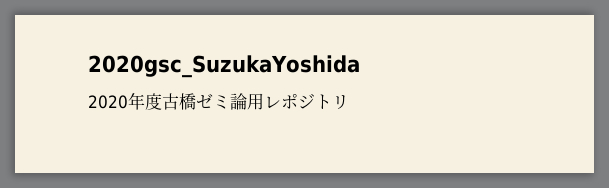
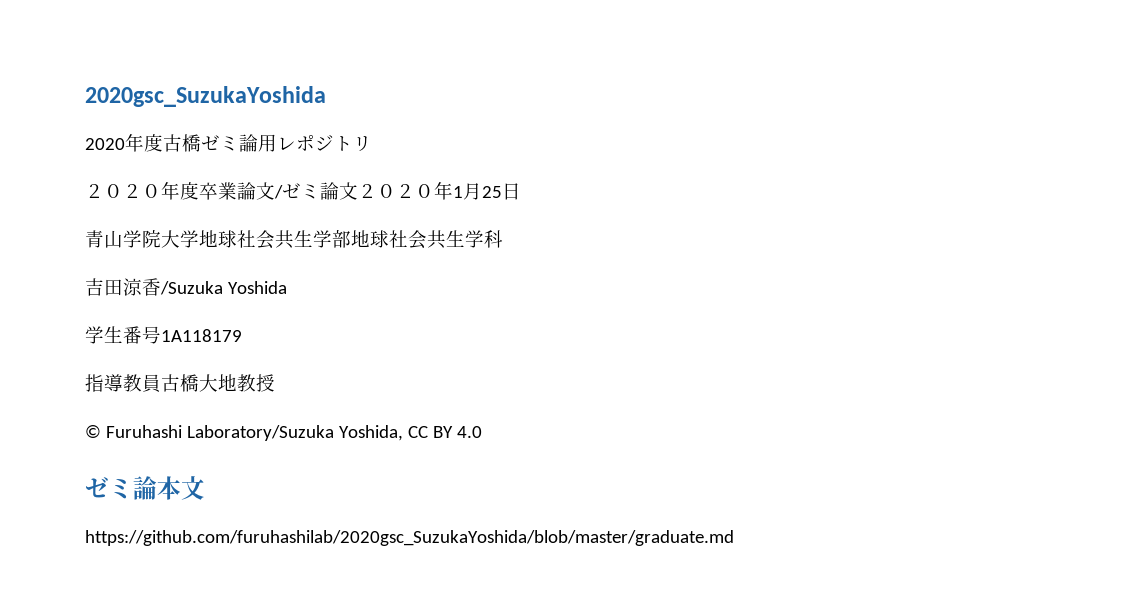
(349, 102) none -> [85,181,521,200] [85,230,503,249] [85,278,287,296] [85,326,242,344] [85,374,275,392] [85,425,482,441] [85,476,205,500] [85,530,734,546] // ２０２０年度卒業論文/ゼミ論文２０２０年1月25日 // 青山学院大学地球社会共生学部地球社会共生学科 // 吉田涼香/Suzuka Yoshida // 学生番号1A118179 // 指導教員古橋大地教授 // © Furuhashi Laboratory/Suzuka Yoshida, CC BY 4.0 // ゼミ論本文 // https://github.com/furuhashilab/2020gsc_SuzukaYoshida/blob/master/graduate.md

